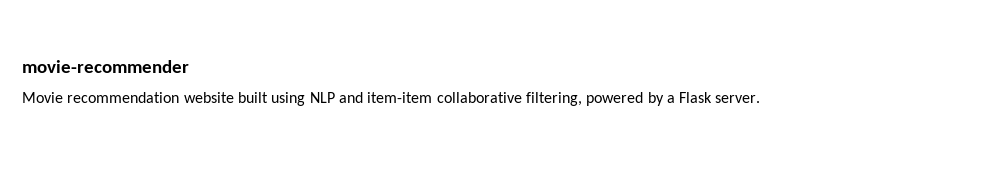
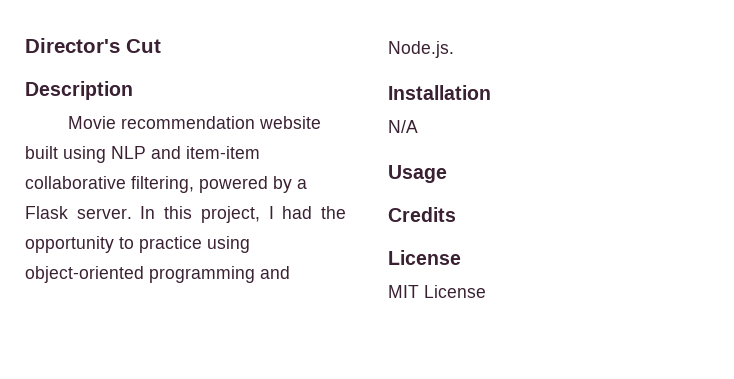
[22,60,189,73] movie-recommender -> [25,38,161,53] [25,81,133,100] Director's Cut // Description
(761, 99) none -> [140,206,347,223] [25,236,250,253] [25,266,290,283] [388,41,454,58] [388,85,491,100] [388,120,418,133] [388,165,447,183] [388,207,456,222] [388,250,461,265] [388,285,486,298] In this project, I had the opportunity to practice using object-oriented programming and Node.js. // Installation // N/A // Usage // Credits // License // MIT License

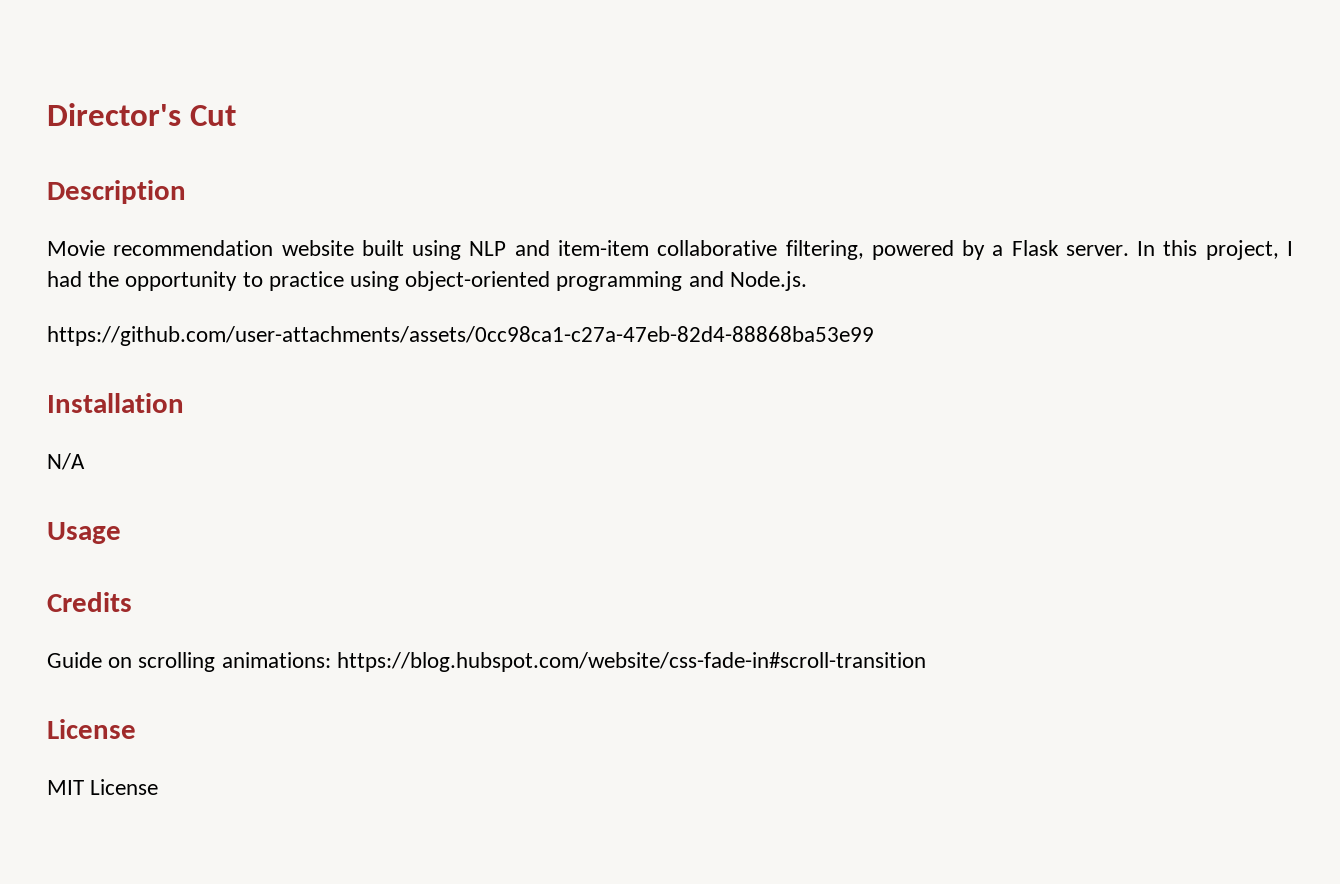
(454, 49) none -> [47,326,874,346] // https://github.com/user-attachments/assets/0cc98ca1-c27a-47eb-82d4-88868ba53e99
(456, 214) none -> [47,652,926,672] // Guide on scrolling animations: https://blog.hubspot.com/website/css-fade-in#scroll-transition

